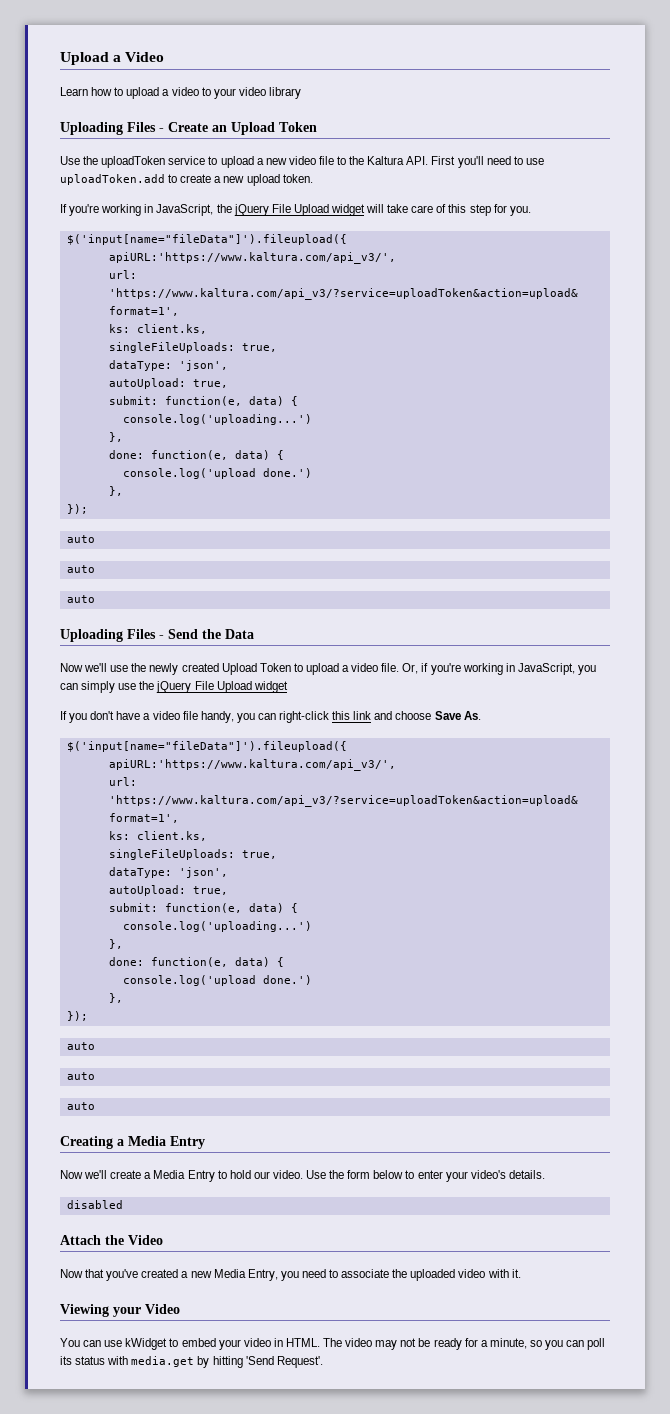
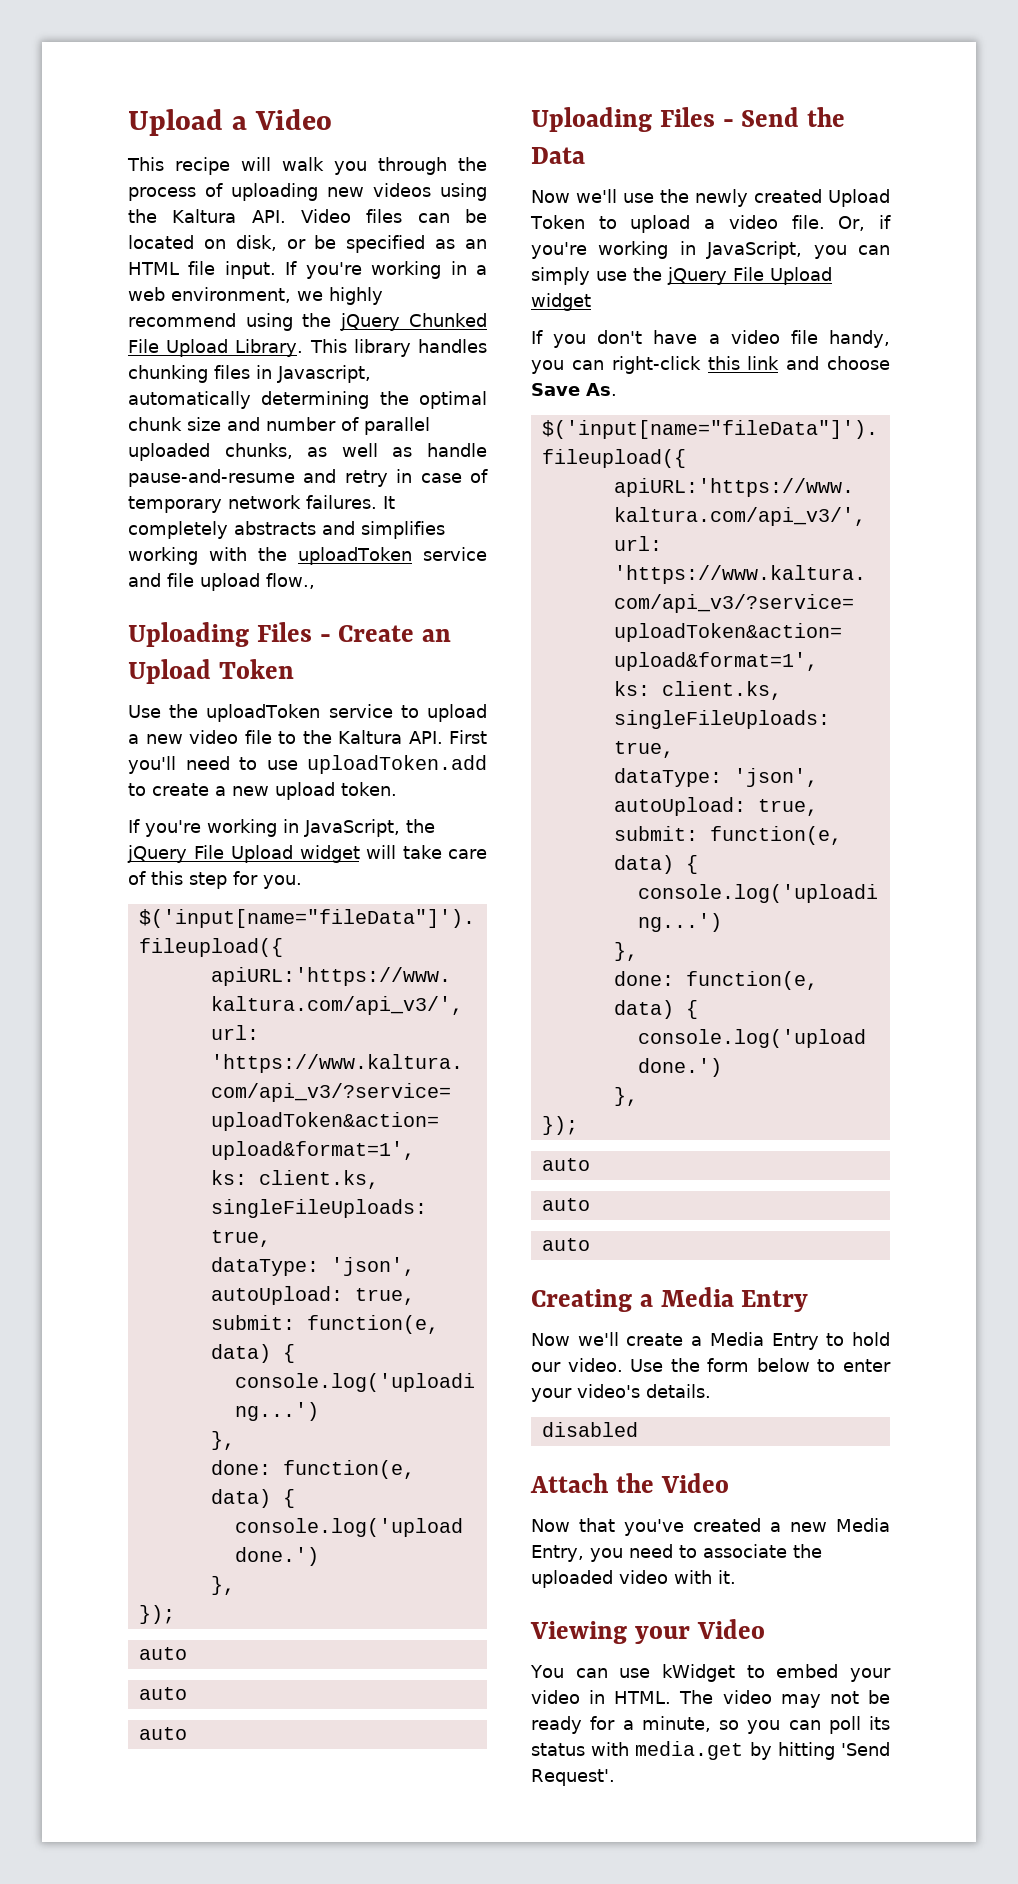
[60,87,301,99] Learn how to upload a video to your video library -> [127,157,487,175] [128,183,487,201] [128,209,487,223] [128,235,487,253] [128,261,487,279] [128,287,383,305] [128,313,487,331] [128,339,487,357] [128,365,371,383] [128,391,487,409] [128,417,430,435] [128,443,487,461] [128,469,488,487] [128,495,395,513] [128,521,445,539] [128,547,487,565] [128,573,315,591] This recipe will walk you through the process of uploading new videos using the Kaltura API. Video files can be located on disk, or be specified as an HTML file input. If you're working in a web environment, we highly recommend using the jQuery Chunked File Upload Library. This library handles chunking files in Javascript, automatically determining the optimal chunk size and number of parallel uploaded chunks, as well as handle pause-and-resume and retry in case of temporary network failures. It completely abstracts and simplifies working with the uploadToken service and file upload flow.,

